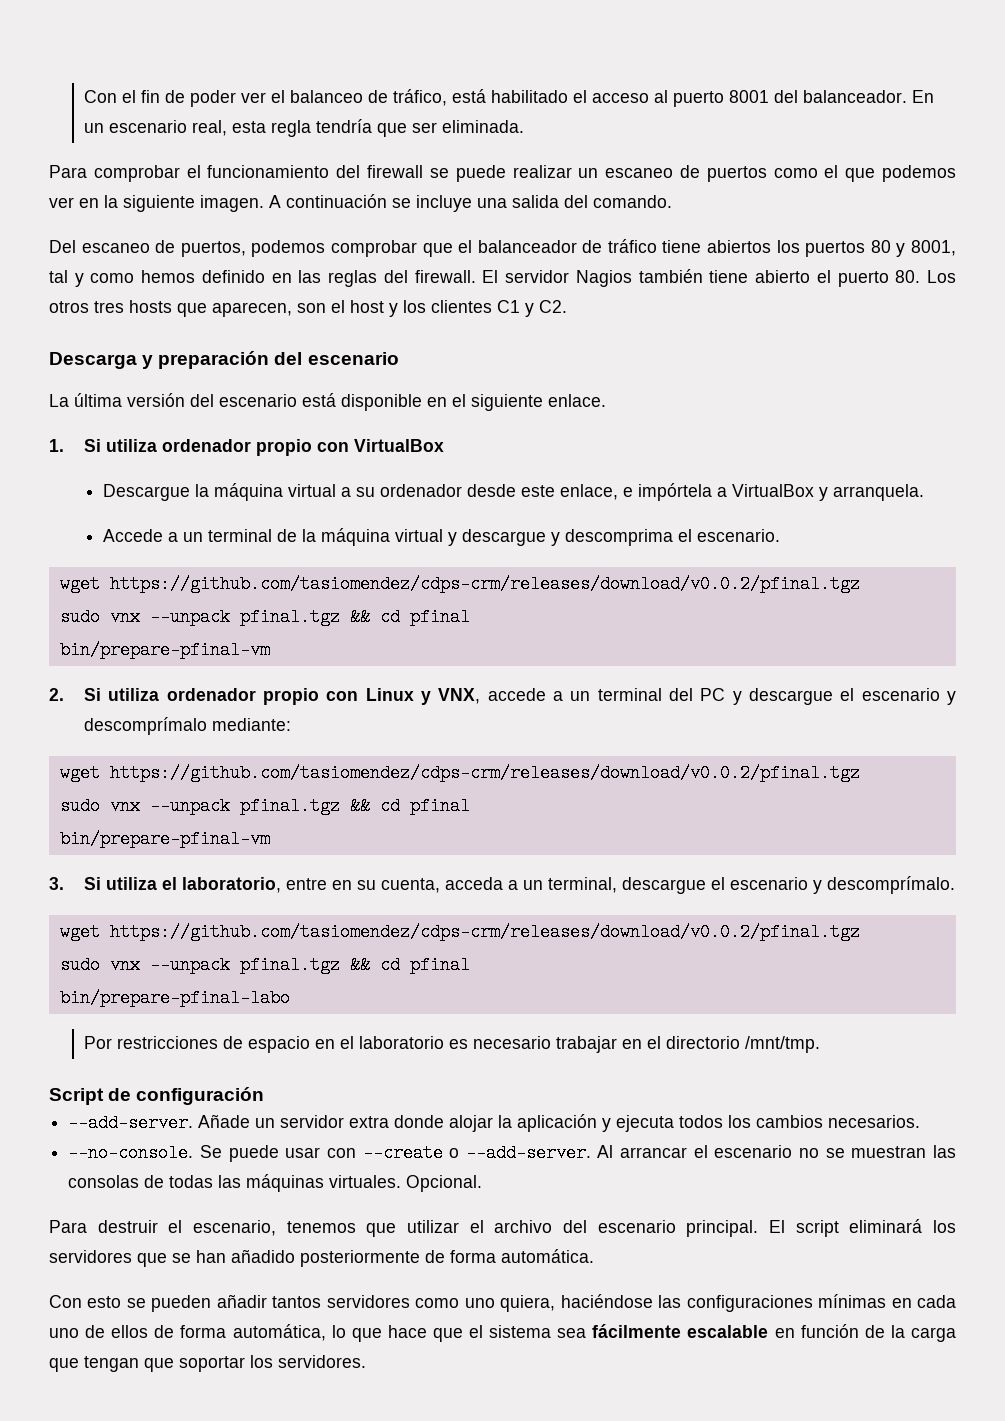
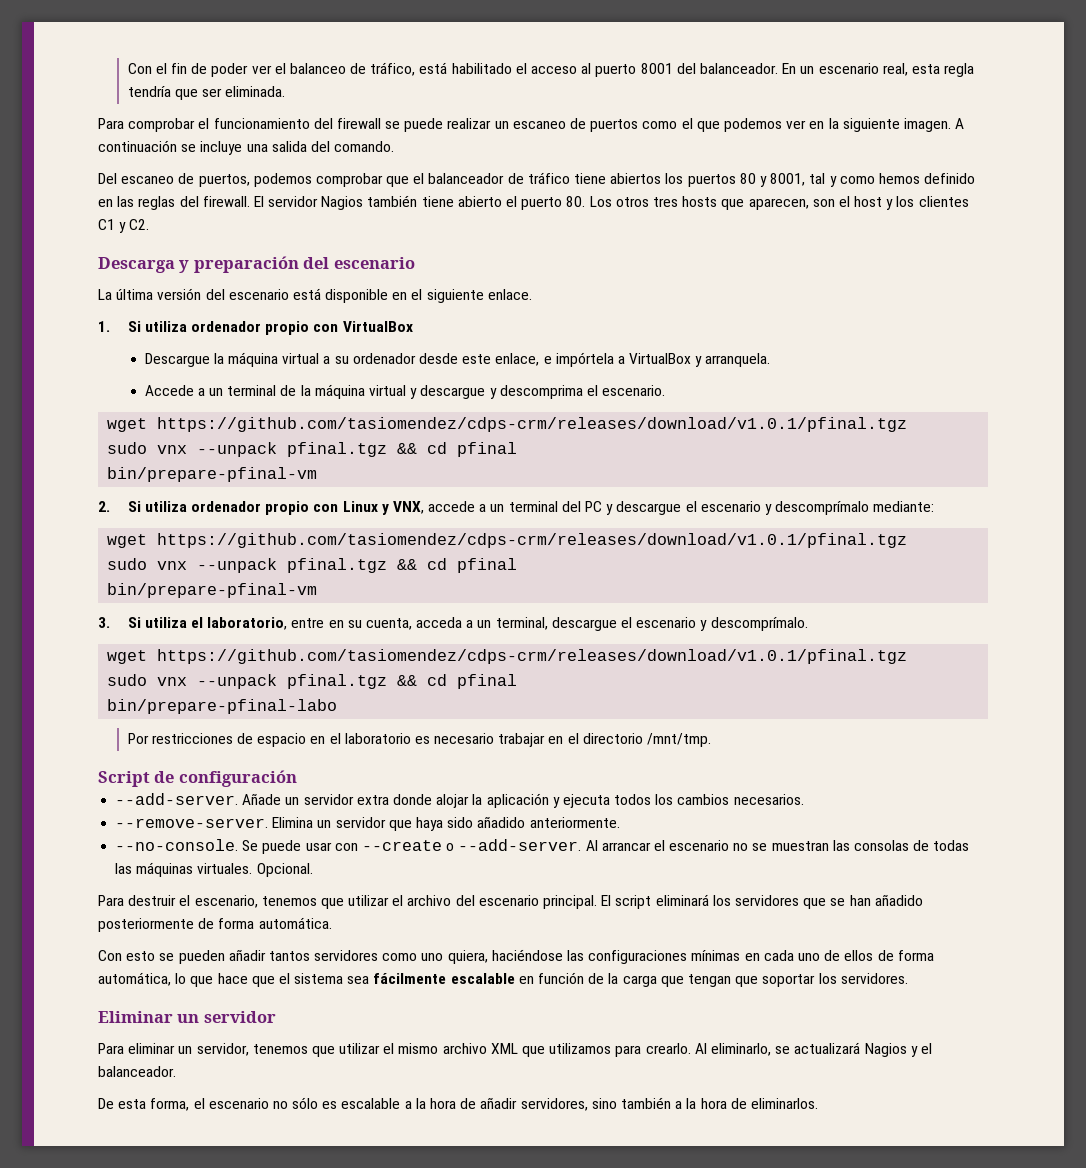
[109,575,860,593] https://github.com/tasiomendez/cdps-crm/releases/download/v0.0.2/pfinal.tgz -> [157,417,908,432] https://github.com/tasiomendez/cdps-crm/releases/download/v1.0.1/pfinal.tgz
[109,764,860,782] https://github.com/tasiomendez/cdps-crm/releases/download/v0.0.2/pfinal.tgz -> [157,533,908,548] https://github.com/tasiomendez/cdps-crm/releases/download/v1.0.1/pfinal.tgz
[109,923,860,941] https://github.com/tasiomendez/cdps-crm/releases/download/v0.0.2/pfinal.tgz -> [157,649,908,664] https://github.com/tasiomendez/cdps-crm/releases/download/v1.0.1/pfinal.tgz
(921, 1121) none -> [115,816,620,831] // --remove-server. Elimina un servidor que haya sido añadido anteriormente.
(366, 1361) none -> [98,1011,276,1023] [98,1042,932,1057] [98,1066,176,1077] [98,1097,818,1111] // Eliminar un servidor // Para eliminar un servidor, tenemos que utilizar el mismo archivo XML que utilizamos para crearlo. Al eliminarlo, se actualizará Nagios y el balanceador. // De esta forma, el escenario no sólo es escalable a la hora de añadir servidores, sino también a la hora de eliminarlos.

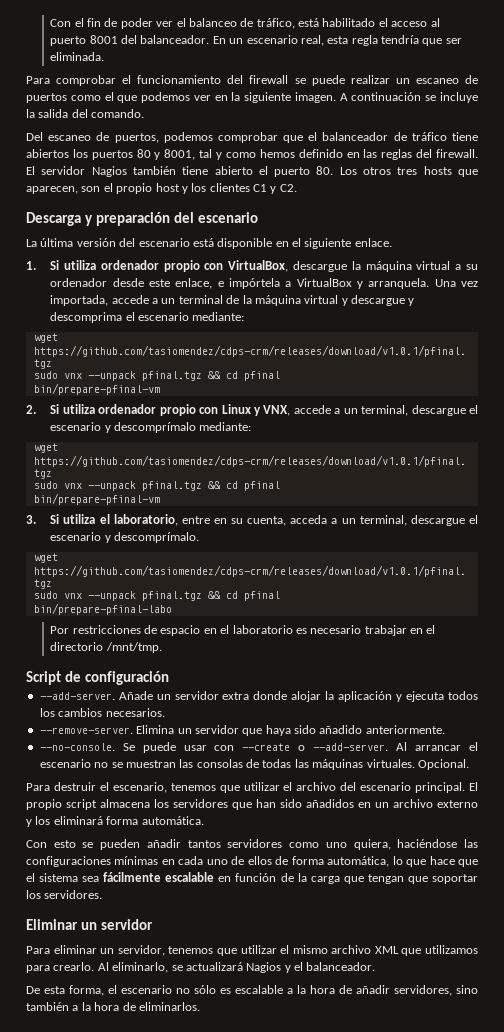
[246,144,268,152] una -> [26,109,35,118] la
(850, 201) none -> [116,183,153,194] propio
[342,321,413,332] [144,353,210,367] VirtualBox // Descargue -> [228,260,348,272] VirtualBox, descargue
[144,385,194,396] // Accede -> [434,279,478,287] [50,295,149,306] Una vez importada, accede
[602,385,666,396] escenario. -> [138,312,245,321] escenario mediante:
[508,501,614,515] terminal del PC y -> [361,405,409,416] terminal,
[615,894,923,909] [98,918,215,932] script eliminará los servidores que se han añadido posteriormente de -> [26,799,478,810] [26,816,103,827] propio script almacena los servidores que han sido añadidos en un archivo externo y los eliminará

